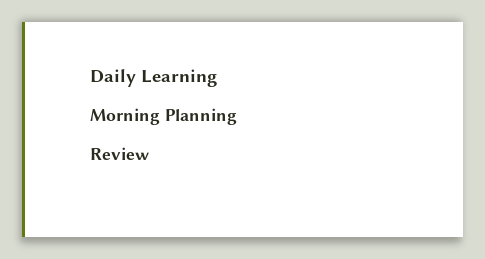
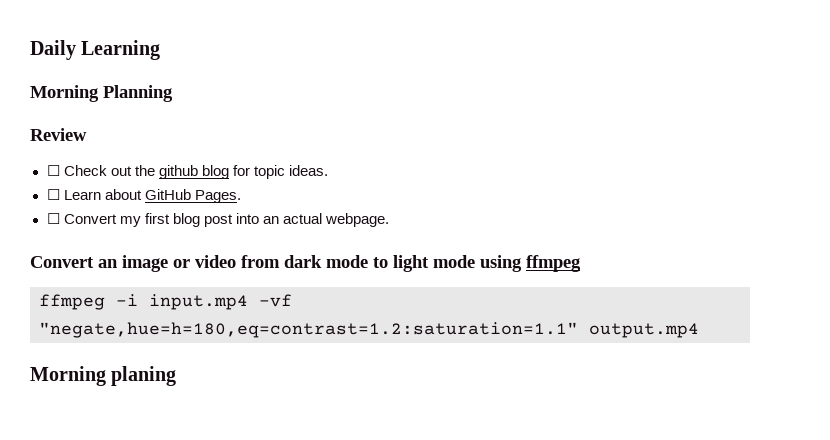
(149, 153) none -> [46,165,328,179] [46,189,241,203] [46,213,389,227] [30,255,581,272] [39,294,292,310] [39,322,699,338] [30,366,177,386] // ☐ Check out the github blog for topic ideas. // ☐ Learn about GitHub Pages. // ☐ Convert my first blog post into an actual webpage. // Convert an image or video from dark mode to light mode using ffmpeg // ffmpeg -i input.mp4 -vf "negate,hue=h=180,eq=contrast=1.2:saturation=1.1" output.mp4 // Morning planing

